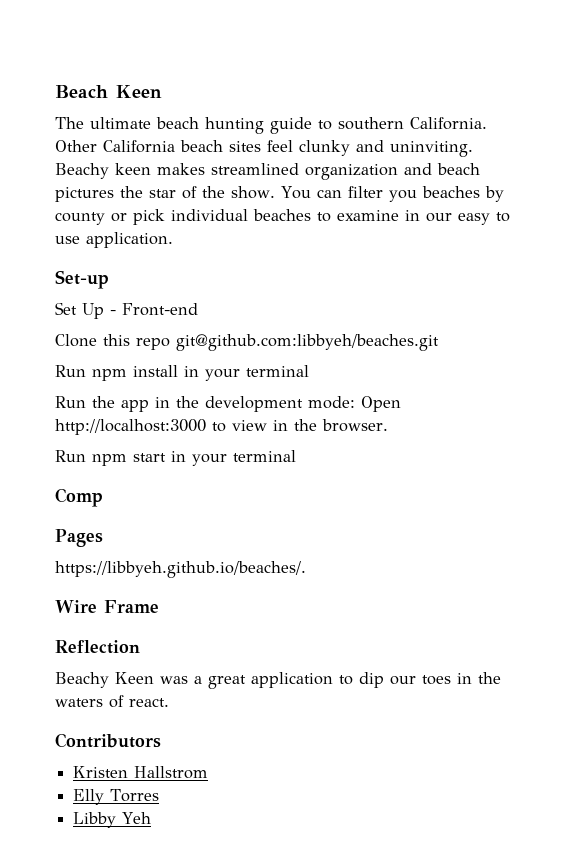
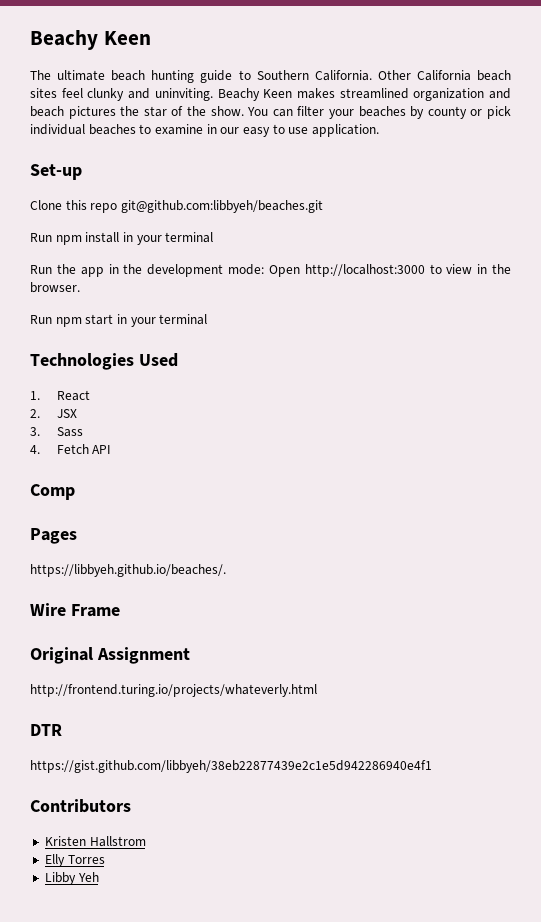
[55,85,108,98] Beach -> [30,30,98,50] Beachy
[338,117,404,130] southern -> [256,70,309,80] Southern
[115,163,151,175] keen -> [263,89,293,98] Keen
[388,190,417,202] you -> [329,109,354,119] your
[55,302,198,319] // Set Up - Front-end -> (82, 172) none
(296, 456) none -> [30,353,178,370] [30,390,90,401] [30,409,77,418] [30,427,83,437] [30,444,112,454] // Technologies Used // 1. React // 2. JSX // 3. Sass // 4. Fetch API
[55,640,140,654] [55,672,501,689] [55,695,169,708] Reflection // Beachy Keen was a great application to dip our toes in the waters of react. -> [30,647,190,664] [30,684,317,697] [30,724,62,736] [30,760,432,773] Original Assignment // http://frontend.turing.io/projects/whateverly.html // DTR // https://gist.github.com/libbyeh/38eb22877439e2c1e5d942286940e4f1

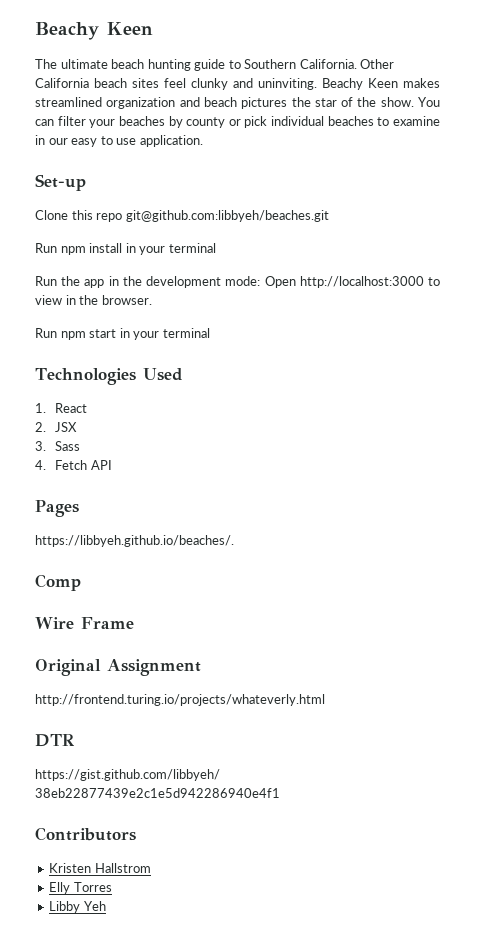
[30,484,75,500] // Comp -> (112, 465) none
(226, 570) none -> [35,574,81,591] // Comp

